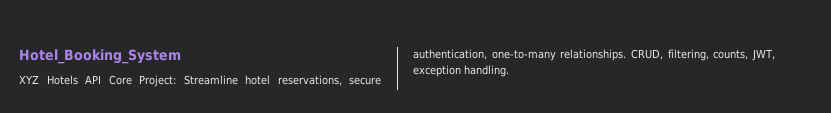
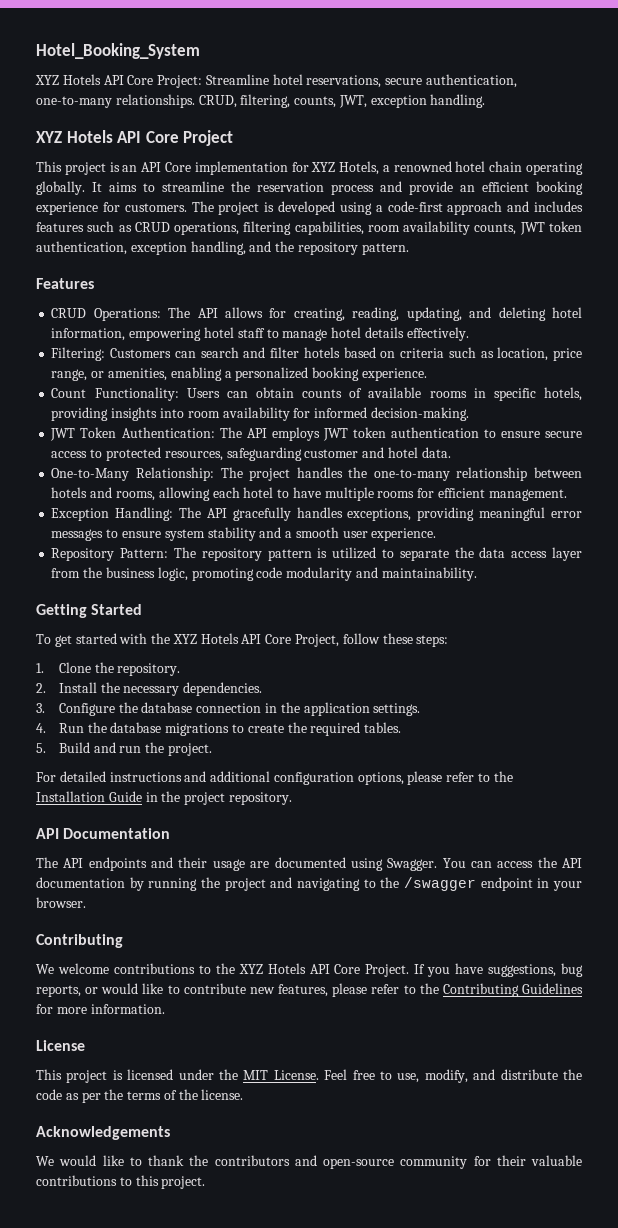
(509, 71) none -> [36,130,234,146] [36,161,583,175] [36,181,583,195] [36,201,583,215] [36,221,582,235] [36,241,409,255] [36,278,94,289] [51,307,582,321] [51,327,469,341] [51,347,583,361] [51,367,427,381] [51,387,582,401] [51,407,469,421] [50,427,582,441] [51,447,451,461] [51,467,582,481] [51,487,567,501] [51,507,583,521] [51,527,437,541] [51,547,583,561] [51,567,477,581] [36,604,143,618] [36,633,449,647] [36,662,181,676] [36,682,263,696] [36,702,421,716] [36,722,402,736] [36,742,213,756] [36,771,513,785] [36,791,292,805] [36,828,171,839] [36,857,582,871] [36,877,583,891] [36,897,86,908] [36,934,123,948] [36,963,584,977] [36,983,583,997] [36,1004,165,1014] [36,1040,85,1051] [36,1069,582,1083] [36,1089,244,1103] [36,1126,170,1140] [36,1155,582,1169] [36,1175,206,1189] // XYZ Hotels API Core Project // This project is an API Core implementation for XYZ Hotels, a renowned hotel chain operating globally. It aims to streamline the reservation process and provide an efficient booking experience for customers. The project is developed using a code-first approach and includes features such as CRUD operations, filtering capabilities, room availability counts, JWT token authentication, exception handling, and the repository pattern. // Features // CRUD Operations: The API allows for creating, reading, updating, and deleting hotel information, empowering hotel staff to manage hotel details effectively. // Filtering: Customers can search and filter hotels based on criteria such as location, price range, or amenities, enabling a personalized booking experience. // Count Functionality: Users can obtain counts of available rooms in specific hotels, providing insights into room availability for informed decision-making. // JWT Token Authentication: The API employs JWT token authentication to ensure secure access to protected resources, safeguarding customer and hotel data. // One-to-Many Relationship: The project handles the one-to-many relationship between hotels and rooms, allowing each hotel to have multiple rooms for efficient management. // Exception Handling: The API gracefully handles exceptions, providing meaningful error messages to ensure system stability and a smooth user experience. // Repository Pattern: The repository pattern is utilized to separate the data access layer from the business logic, promoting code modularity and maintainability. // Getting Started // To get started with the XYZ Hotels API Core Project, follow these steps: // 1. Clone the repository. // 2. Install the necessary dependencies. // 3. Configure the database connection in the application settings. // 4. Run the database migrations to create the required tables. // 5. Build and run the project. // For detailed instructions and additional configuration options, please refer to the Installation Guide in the project repository. // API Documentation // The API endpoints and their usage are documented using Swagger. You can access the API documentation by running the project and navigating to the /swagger endpoint in your browser. // Contributing // We welcome contributions to the XYZ Hotels API Core Project. If you have suggestions, bug reports, or would like to contribute new features, please refer to the Contributing Guidelines for more information. // License // This project is licensed under the MIT License. Feel free to use, modify, and distribute the code as per the terms of the license. // Acknowledgements // We would like to thank the contributors and open-source community for their valuable contributions to this project.

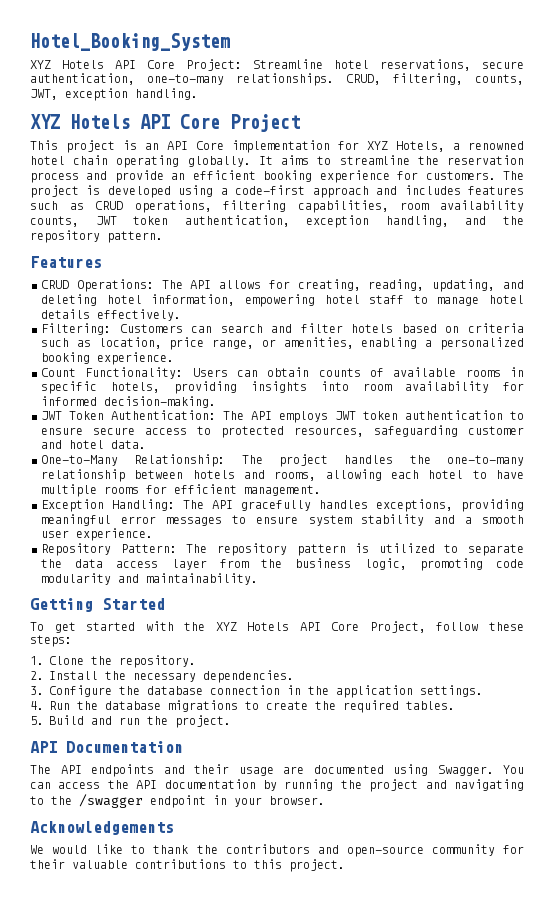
[36,771,513,785] [36,791,292,805] // For detailed instructions and additional configuration options, please refer to the Installation Guide in the project repository. -> (231, 721) none
[36,934,123,948] [36,963,584,977] [36,983,583,997] [36,1004,165,1014] [36,1040,85,1051] [36,1069,582,1083] [36,1089,244,1103] // Contributing // We welcome contributions to the XYZ Hotels API Core Project. If you have suggestions, bug reports, or would like to contribute new features, please refer to the Contributing Guidelines for more information. // License // This project is licensed under the MIT License. Feel free to use, modify, and distribute the code as per the terms of the license. -> (325, 800) none

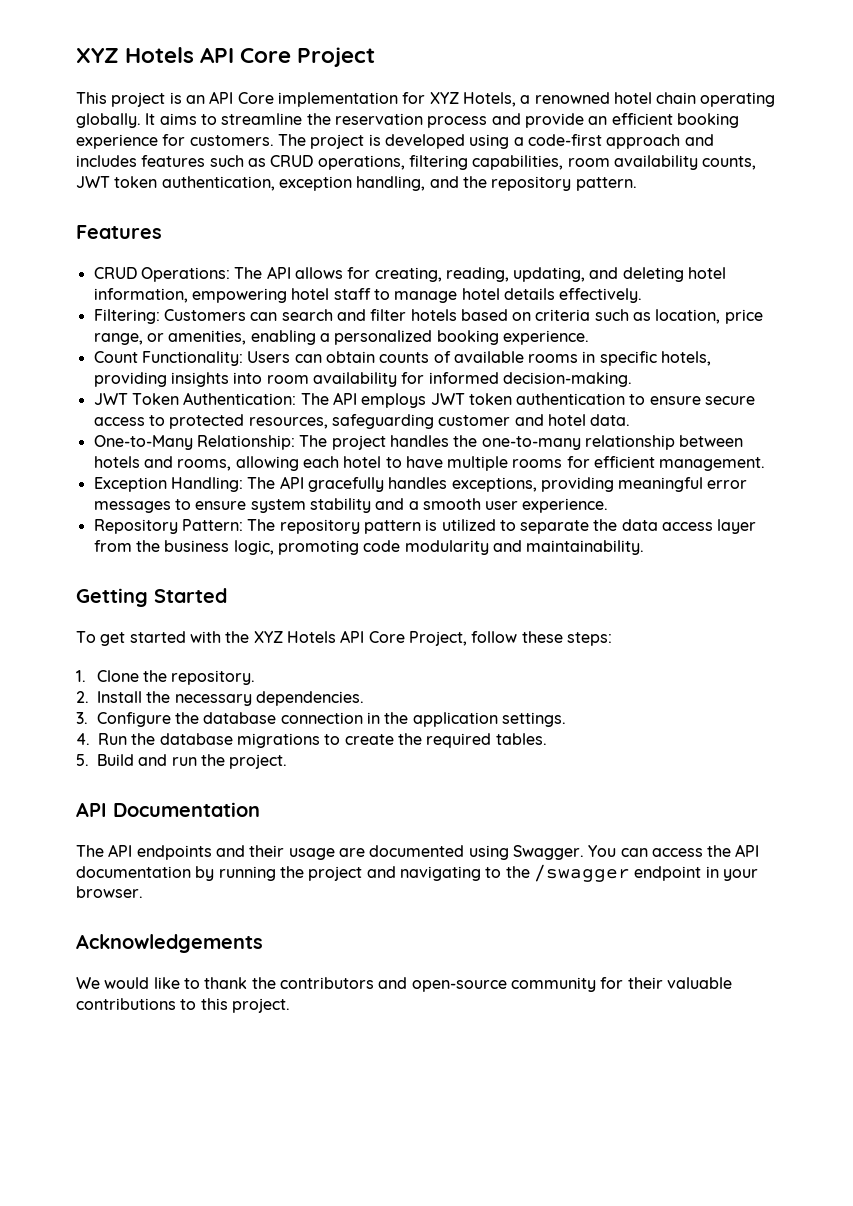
[30,33,230,51] [30,59,524,71] [30,73,524,86] [30,88,198,101] Hotel_Booking_System // XYZ Hotels API Core Project: Streamline hotel reservations, secure authentication, one-to-many relationships. CRUD, filtering, counts, JWT, exception handling. // -> (76, 55) none

